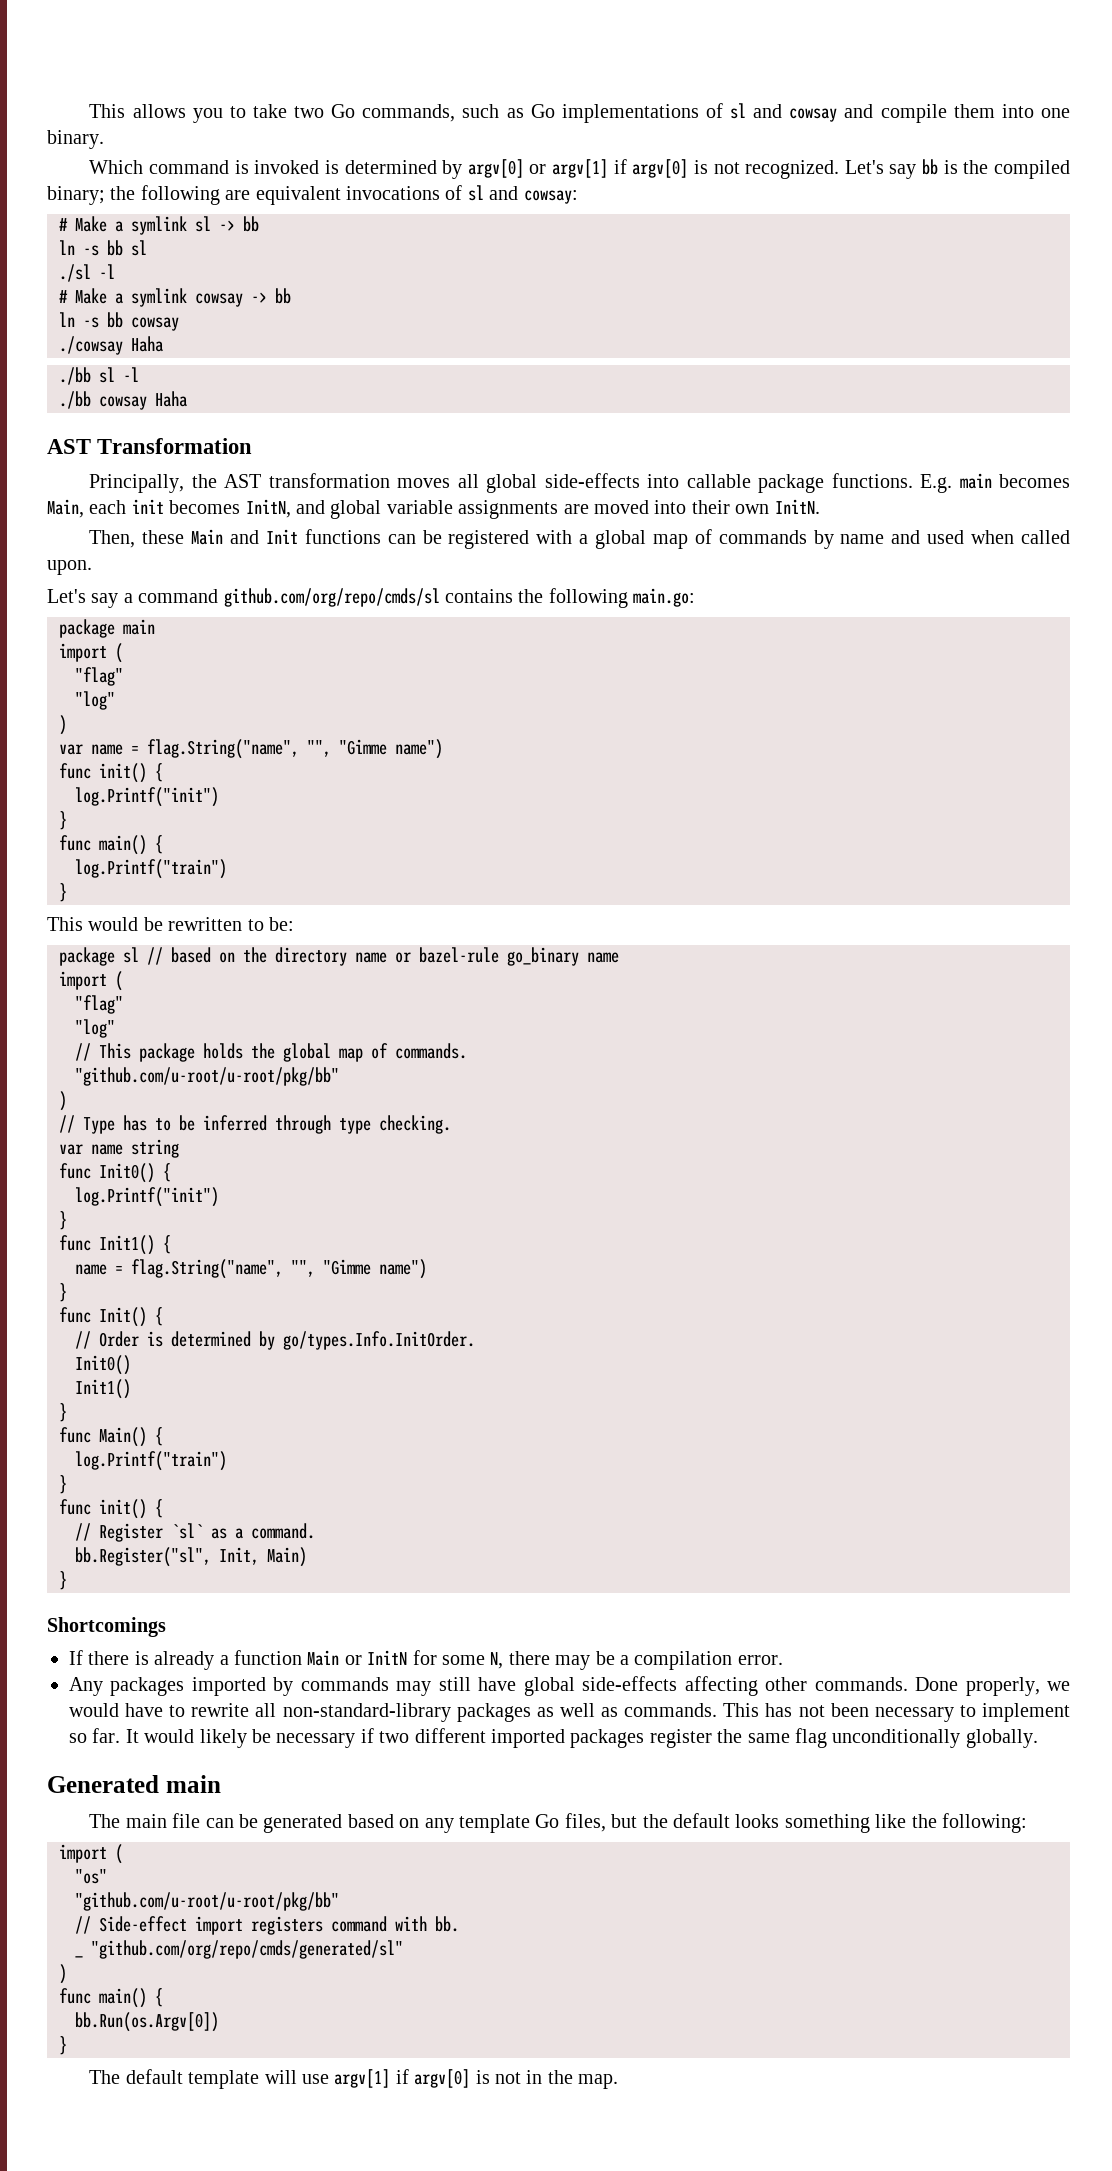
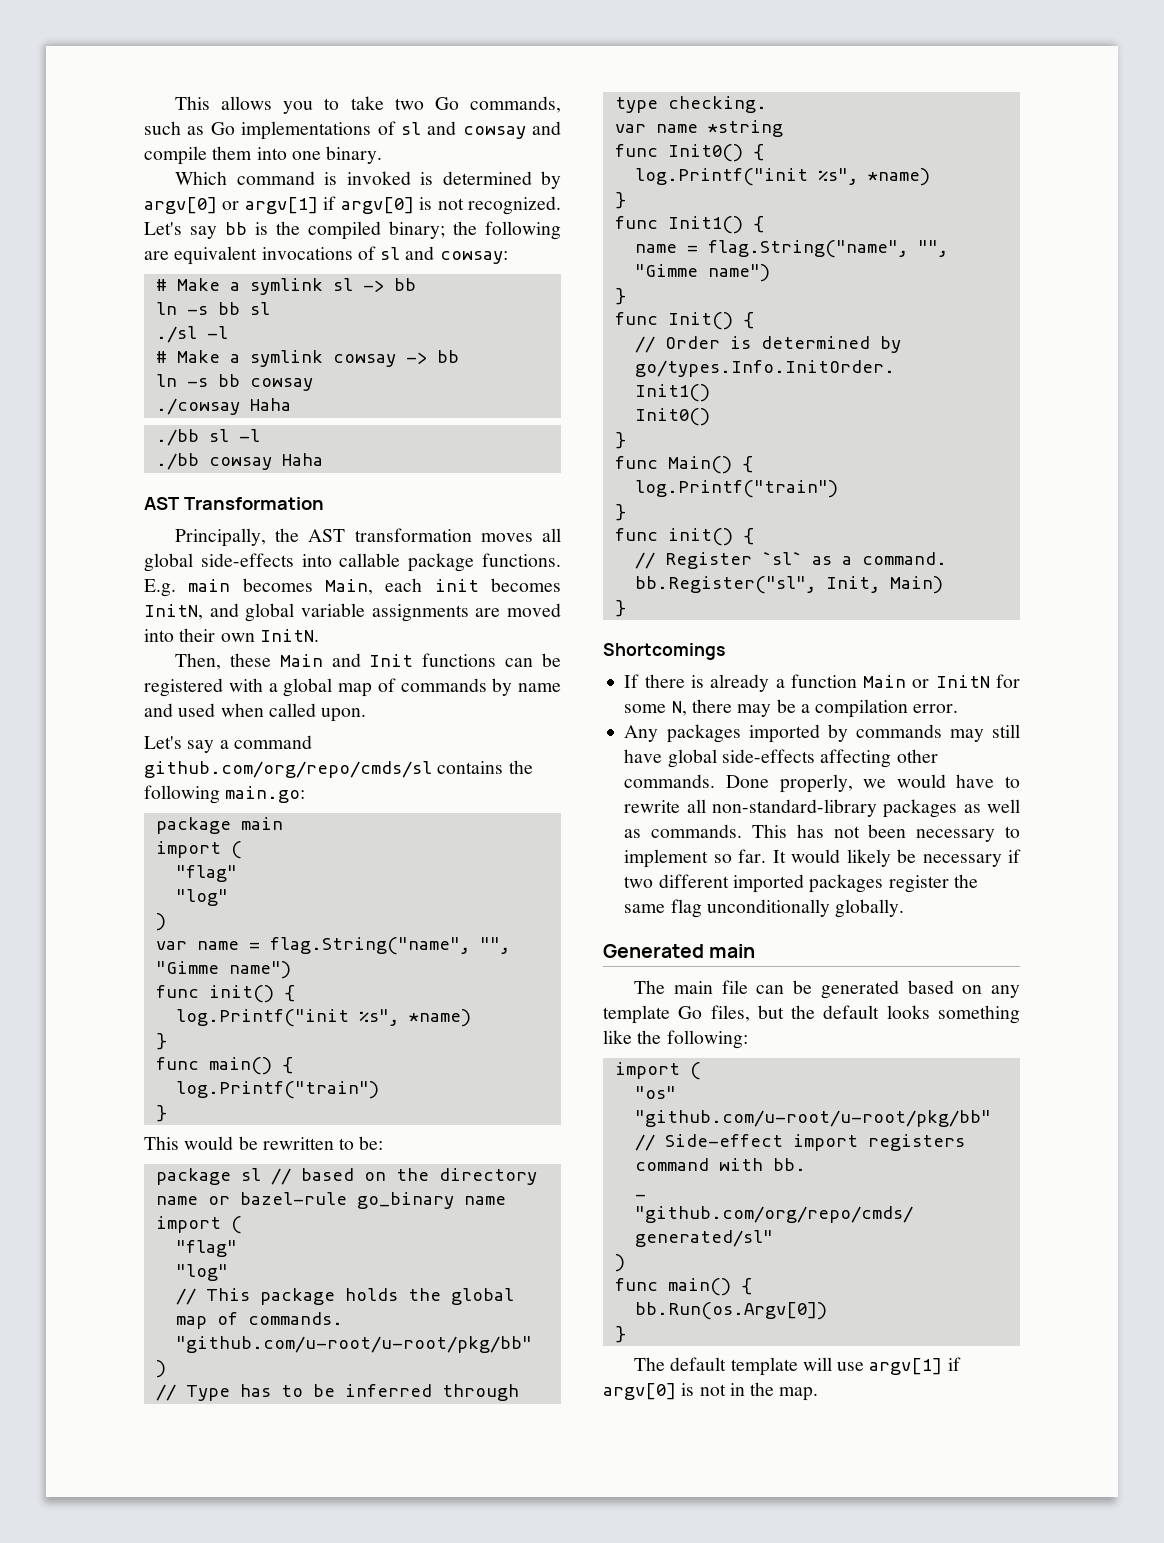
[75,787,219,807] log.Printf("init") -> [175,1009,471,1027] log.Printf("init %s", *name)
[131,1139,179,1158] string -> [707,120,783,137] *string
[75,1187,219,1207] log.Printf("init") -> [634,168,930,186] log.Printf("init %s", *name)
[75,1355,131,1375] [75,1379,131,1399] // Init0() // Init1() -> [634,384,710,402] [634,408,710,426] // Init1() // Init0()

